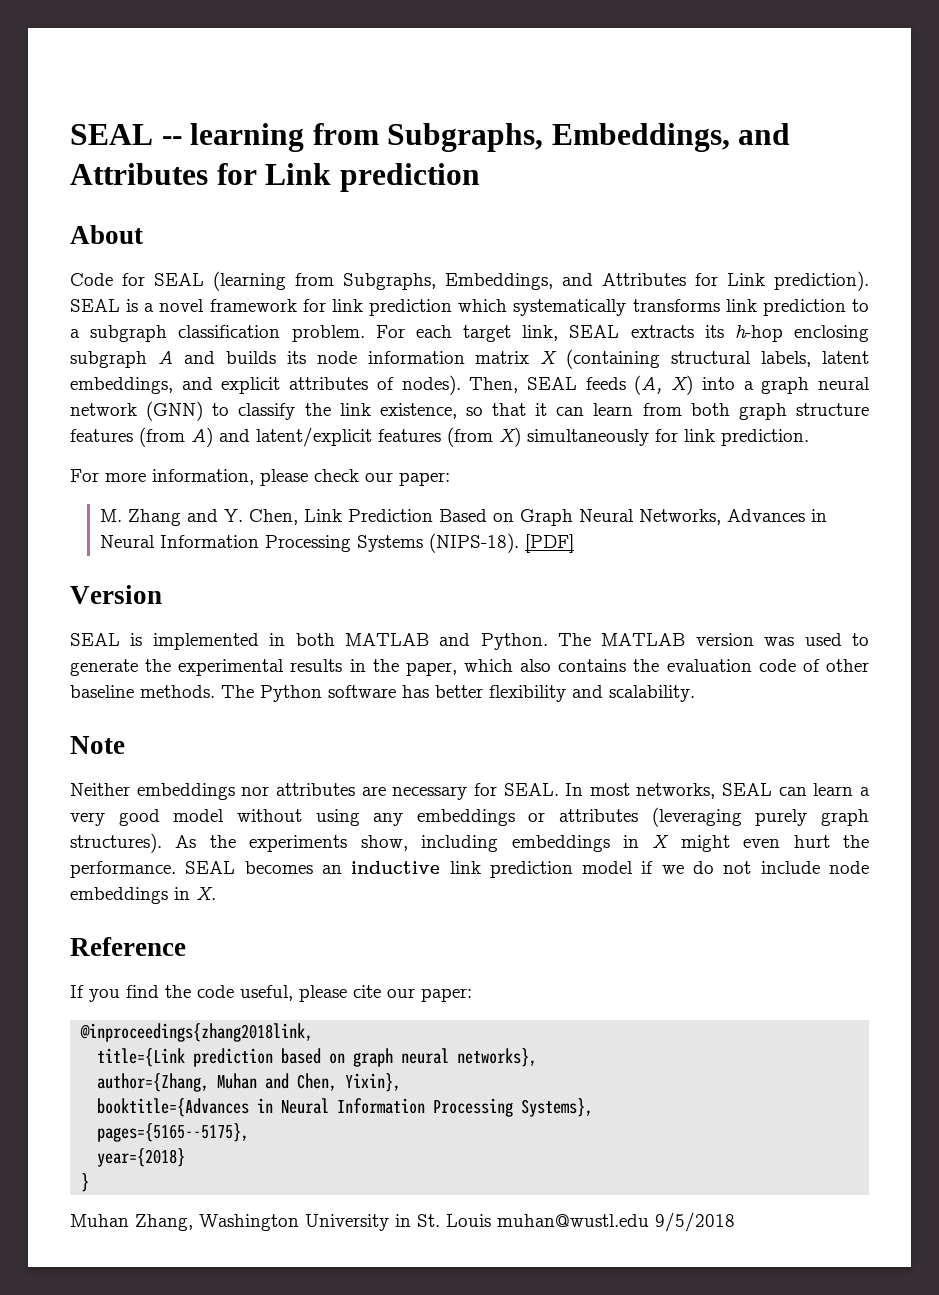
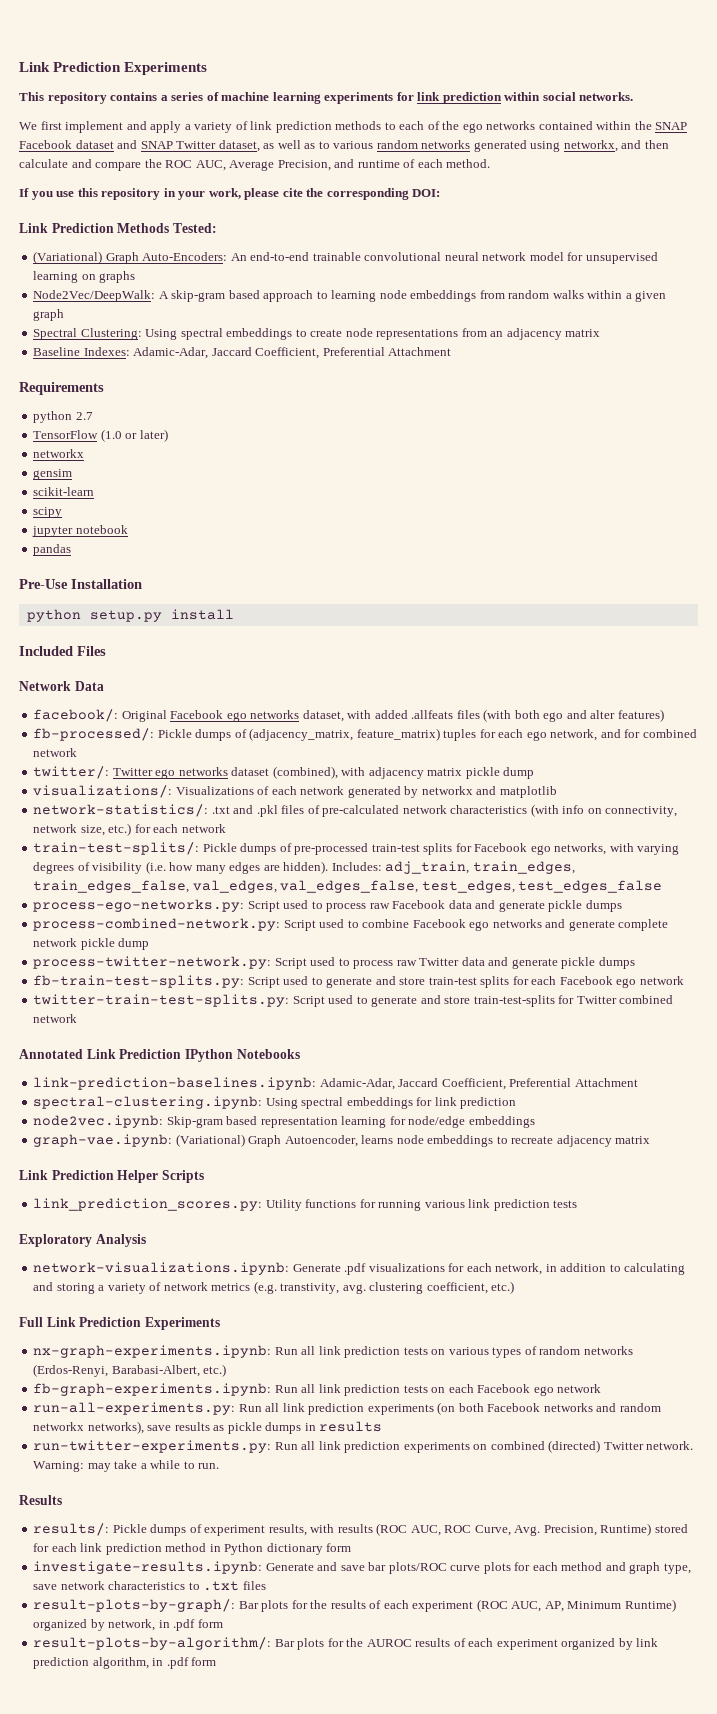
[70,123,791,152] [70,163,480,192] [70,225,143,244] [70,271,869,291] [70,299,870,316] [70,325,869,342] [70,349,869,369] [70,375,870,395] [70,401,869,421] [70,427,809,447] [70,469,450,486] [100,509,828,526] [100,533,575,553] [70,585,162,604] [70,633,869,650] [70,659,869,676] [70,685,695,702] [70,736,125,754] [70,783,870,800] [70,807,869,827] [70,833,869,853] [70,861,869,878] [70,886,216,904] [70,937,186,956] [70,985,472,1002] [80,1023,314,1042] [97,1048,538,1067] [97,1073,402,1092] [97,1098,594,1117] [97,1123,250,1142] [97,1148,186,1167] [81,1173,90,1192] [70,1212,735,1232] SEAL -- learning from Subgraphs, Embeddings, and Attributes for Link prediction // About // Code for SEAL (learning from Subgraphs, Embeddings, and Attributes for Link prediction). SEAL is a novel framework for link prediction which systematically transforms link prediction to a subgraph classification problem. For each target link, SEAL extracts its h-hop enclosing subgraph A and builds its node information matrix X (containing structural labels, latent embeddings, and explicit attributes of nodes). Then, SEAL feeds (A, X) into a graph neural network (GNN) to classify the link existence, so that it can learn from both graph structure features (from A) and latent/explicit features (from X) simultaneously for link prediction. // For more information, please check our paper: // M. Zhang and Y. Chen, Link Prediction Based on Graph Neural Networks, Advances in Neural Information Processing Systems (NIPS-18). [PDF] // Version // SEAL is implemented in both MATLAB and Python. The MATLAB version was used to generate the experimental results in the paper, which also contains the evaluation code of other baseline methods. The Python software has better flexibility and scalability. // Note // Neither embeddings nor attributes are necessary for SEAL. In most networks, SEAL can learn a very good model without using any embeddings or attributes (leveraging purely graph structures). As the experiments show, including embeddings in X might even hurt the performance. SEAL becomes an inductive link prediction model if we do not include node embeddings in X. // Reference // If you find the code useful, please cite our paper: // @inproceedings{zhang2018link, // title={Link prediction based on graph neural networks}, // author={Zhang, Muhan and Chen, Yixin}, // booktitle={Advances in Neural Information Processing Systems}, // pages={5165--5175}, // year={2018} // } // Muhan Zhang, Washington University in St. Louis muhan@wustl.edu 9/5/2018 -> [19,62,208,75] [19,92,634,104] [19,121,688,133] [19,140,669,152] [19,159,491,171] [19,188,441,200] [19,223,217,233] [33,251,658,264] [33,271,136,283] [33,290,667,302] [33,309,65,321] [33,328,601,340] [33,347,452,359] [19,382,104,395] [33,411,93,423] [33,429,168,442] [33,449,85,458] [33,469,73,480] [33,487,95,496] [33,507,63,518] [32,525,128,537] [33,544,72,556] [19,579,142,589] [26,609,234,622] [19,646,106,656] [19,681,104,691] [33,709,664,722] [33,728,697,741] [33,748,78,757] [33,766,535,779] [33,785,557,798] [33,804,678,817] [33,823,226,836] [33,842,680,855] [33,861,575,874] [33,880,663,893] [33,899,622,912] [33,918,669,931] [33,938,150,950] [33,956,635,969] [33,975,684,988] [33,994,674,1007] [33,1014,78,1023] [19,1049,300,1062] [33,1077,638,1090] [33,1096,517,1109] [33,1115,535,1128] [33,1134,651,1147] [19,1170,204,1183] [33,1198,578,1211] [19,1234,146,1247] [33,1262,686,1275] [33,1281,515,1294] [19,1317,220,1330] [33,1345,633,1358] [33,1364,227,1377] [33,1383,602,1396] [33,1402,661,1415] [33,1421,383,1434] [33,1440,694,1453] [33,1460,220,1472] [19,1495,62,1505] [33,1523,688,1536] [33,1543,352,1555] [33,1561,691,1574] [33,1581,266,1591] [33,1599,676,1612] [33,1619,223,1631] [33,1637,659,1650] [33,1657,217,1669] Link Prediction Experiments // This repository contains a series of machine learning experiments for link prediction within social networks. // We first implement and apply a variety of link prediction methods to each of the ego networks contained within the SNAP Facebook dataset and SNAP Twitter dataset, as well as to various random networks generated using networkx, and then calculate and compare the ROC AUC, Average Precision, and runtime of each method. // If you use this repository in your work, please cite the corresponding DOI: // Link Prediction Methods Tested: // (Variational) Graph Auto-Encoders: An end-to-end trainable convolutional neural network model for unsupervised learning on graphs // Node2Vec/DeepWalk: A skip-gram based approach to learning node embeddings from random walks within a given graph // Spectral Clustering: Using spectral embeddings to create node representations from an adjacency matrix // Baseline Indexes: Adamic-Adar, Jaccard Coefficient, Preferential Attachment // Requirements // python 2.7 // TensorFlow (1.0 or later) // networkx // gensim // scikit-learn // scipy // jupyter notebook // pandas // Pre-Use Installation // python setup.py install // Included Files // Network Data // facebook/: Original Facebook ego networks dataset, with added .allfeats files (with both ego and alter features) // fb-processed/: Pickle dumps of (adjacency_matrix, feature_matrix) tuples for each ego network, and for combined network // twitter/: Twitter ego networks dataset (combined), with adjacency matrix pickle dump // visualizations/: Visualizations of each network generated by networkx and matplotlib // network-statistics/: .txt and .pkl files of pre-calculated network characteristics (with info on connectivity, network size, etc.) for each network // train-test-splits/: Pickle dumps of pre-processed train-test splits for Facebook ego networks, with varying degrees of visibility (i.e. how many edges are hidden). Includes: adj_train, train_edges, train_edges_false, val_edges, val_edges_false, test_edges, test_edges_false // process-ego-networks.py: Script used to process raw Facebook data and generate pickle dumps // process-combined-network.py: Script used to combine Facebook ego networks and generate complete network pickle dump // process-twitter-network.py: Script used to process raw Twitter data and generate pickle dumps // fb-train-test-splits.py: Script used to generate and store train-test splits for each Facebook ego network // twitter-train-test-splits.py: Script used to generate and store train-test-splits for Twitter combined network // Annotated Link Prediction IPython Notebooks // link-prediction-baselines.ipynb: Adamic-Adar, Jaccard Coefficient, Preferential Attachment // spectral-clustering.ipynb: Using spectral embeddings for link prediction // node2vec.ipynb: Skip-gram based representation learning for node/edge embeddings // graph-vae.ipynb: (Variational) Graph Autoencoder, learns node embeddings to recreate adjacency matrix // Link Prediction Helper Scripts // link_prediction_scores.py: Utility functions for running various link prediction tests // Exploratory Analysis // network-visualizations.ipynb: Generate .pdf visualizations for each network, in addition to calculating and storing a variety of network metrics (e.g. transtivity, avg. clustering coefficient, etc.) // Full Link Prediction Experiments // nx-graph-experiments.ipynb: Run all link prediction tests on various types of random networks (Erdos-Renyi, Barabasi-Albert, etc.) // fb-graph-experiments.ipynb: Run all link prediction tests on each Facebook ego network // run-all-experiments.py: Run all link prediction experiments (on both Facebook networks and random networkx networks), save results as pickle dumps in results // run-twitter-experiments.py: Run all link prediction experiments on combined (directed) Twitter network. Warning: may take a while to run. // Results // results/: Pickle dumps of experiment results, with results (ROC AUC, ROC Curve, Avg. Precision, Runtime) stored for each link prediction method in Python dictionary form // investigate-results.ipynb: Generate and save bar plots/ROC curve plots for each method and graph type, save network characteristics to .txt files // result-plots-by-graph/: Bar plots for the results of each experiment (ROC AUC, AP, Minimum Runtime) organized by network, in .pdf form // result-plots-by-algorithm/: Bar plots for the AUROC results of each experiment organized by link prediction algorithm, in .pdf form

